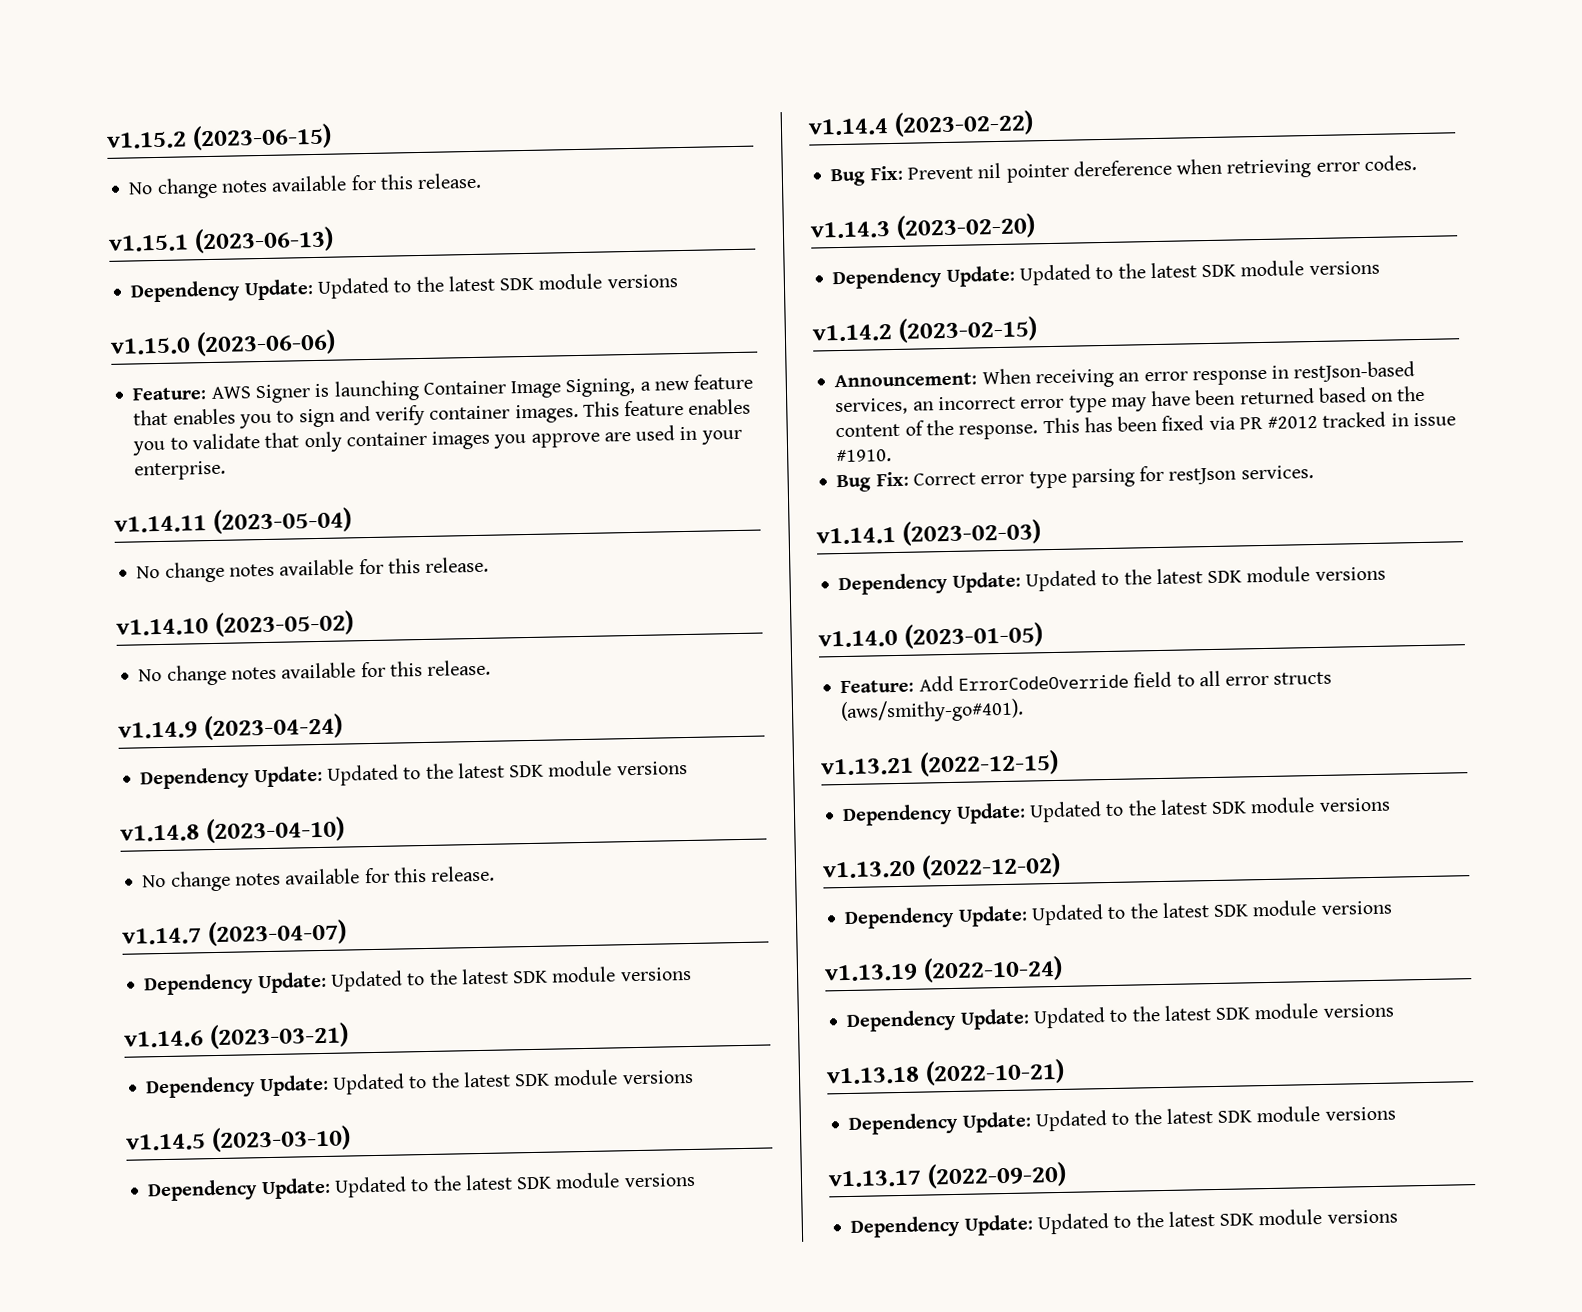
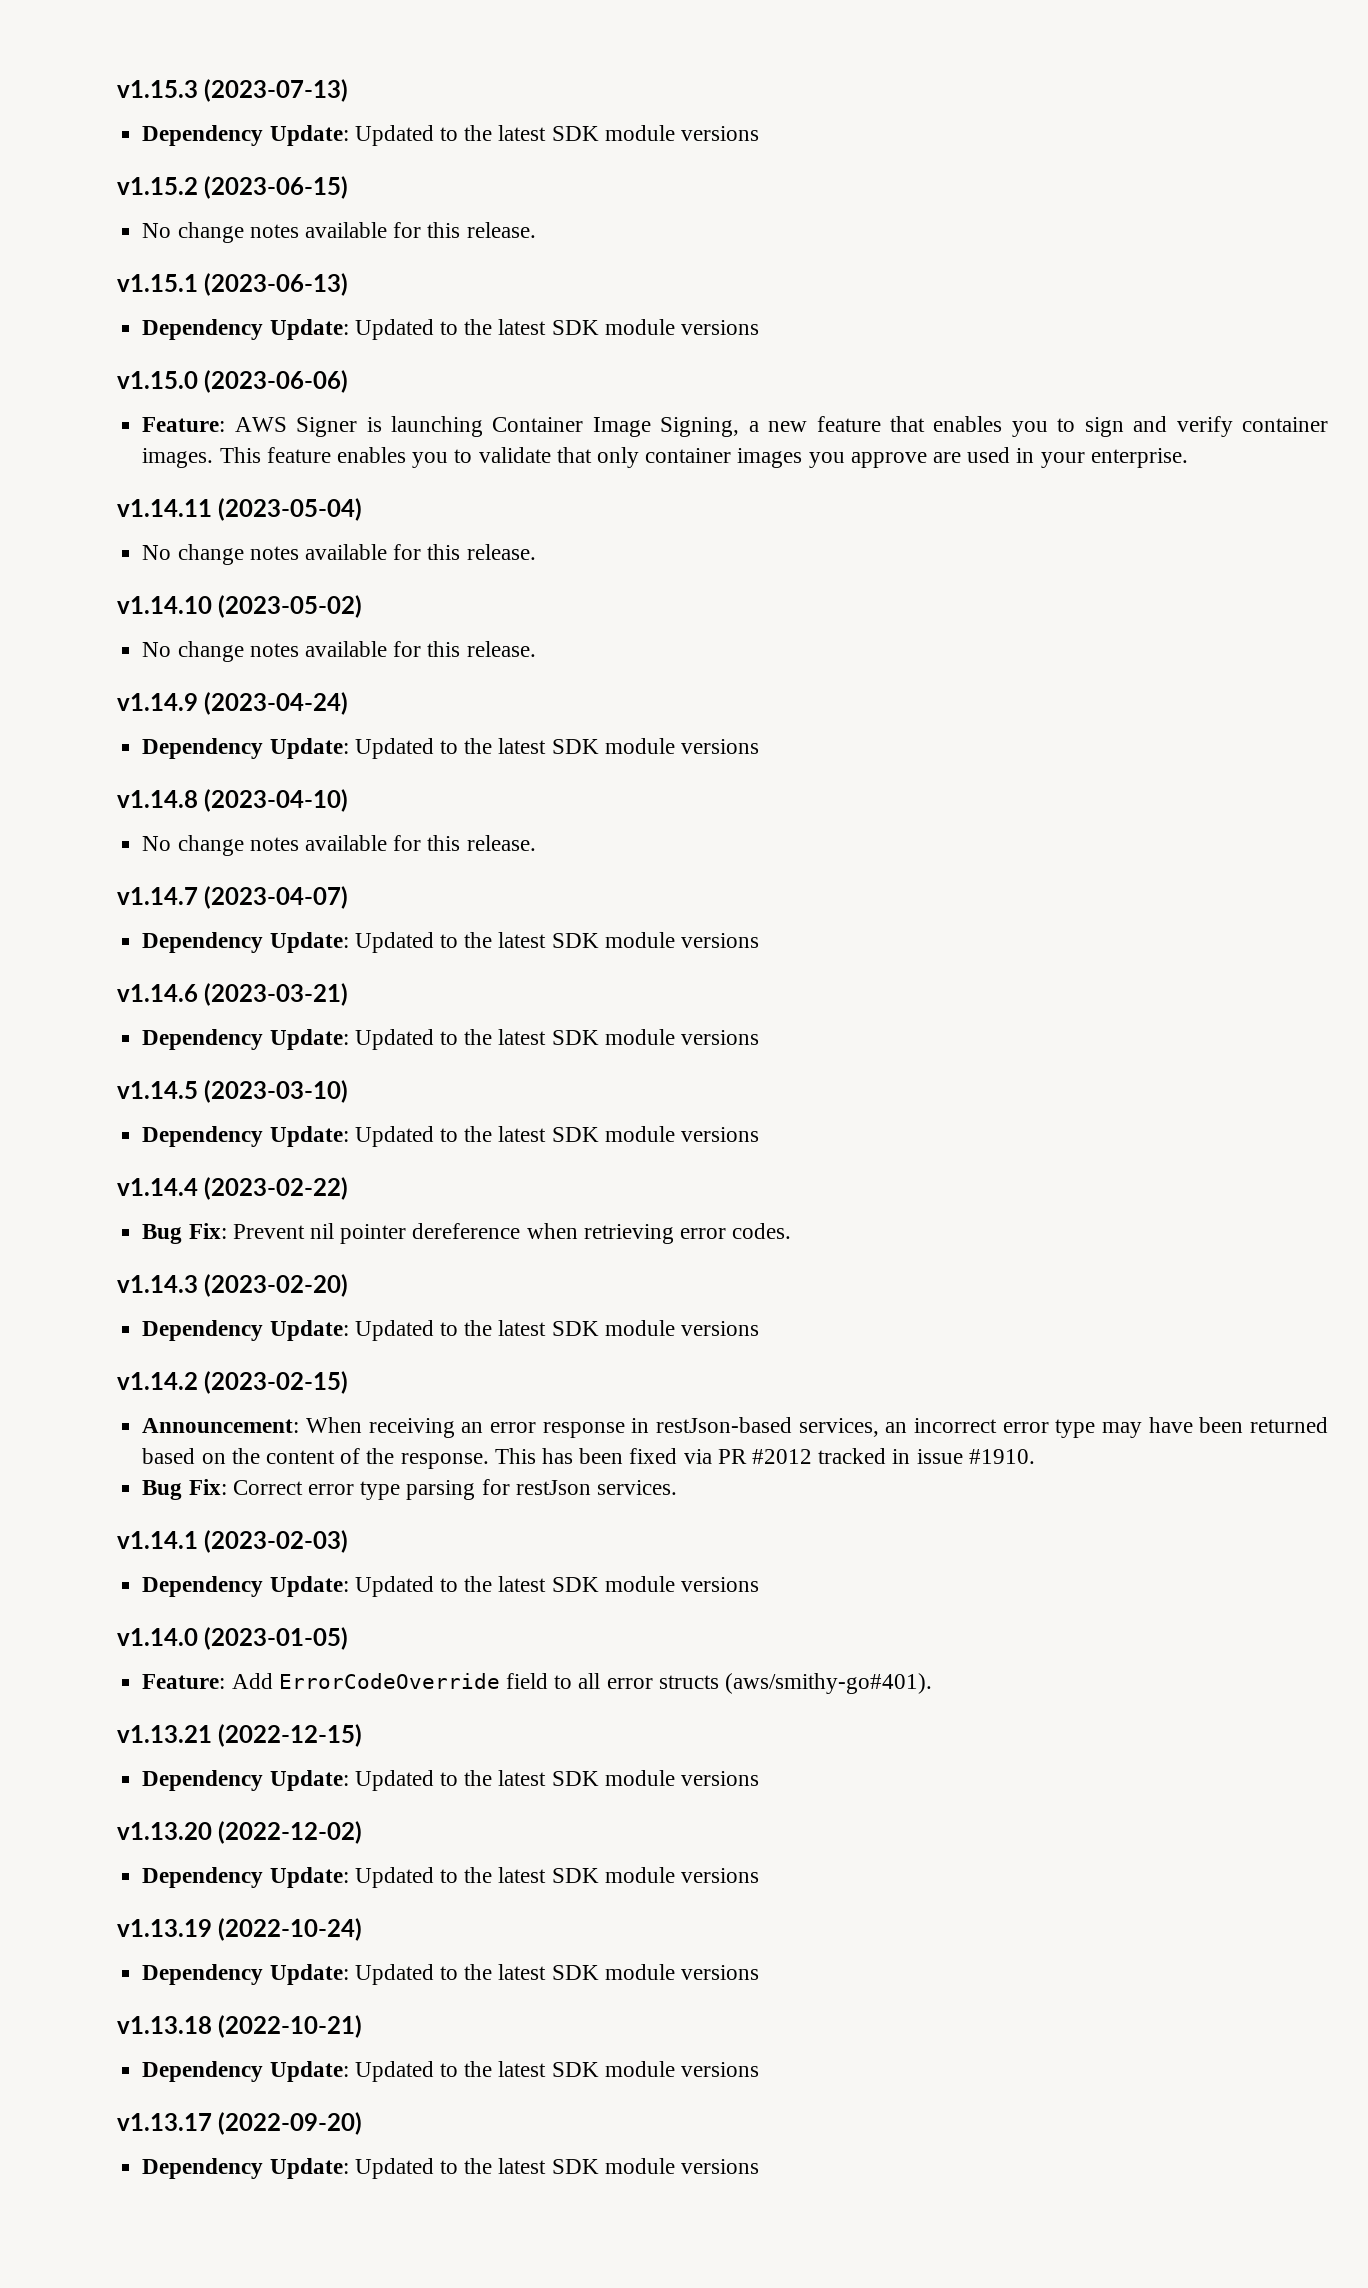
(106, 140) none -> [117,79,349,102] [142,125,759,146] v1.15.3 (2023-07-13) // Dependency Update: Updated to the latest SDK module versions //

